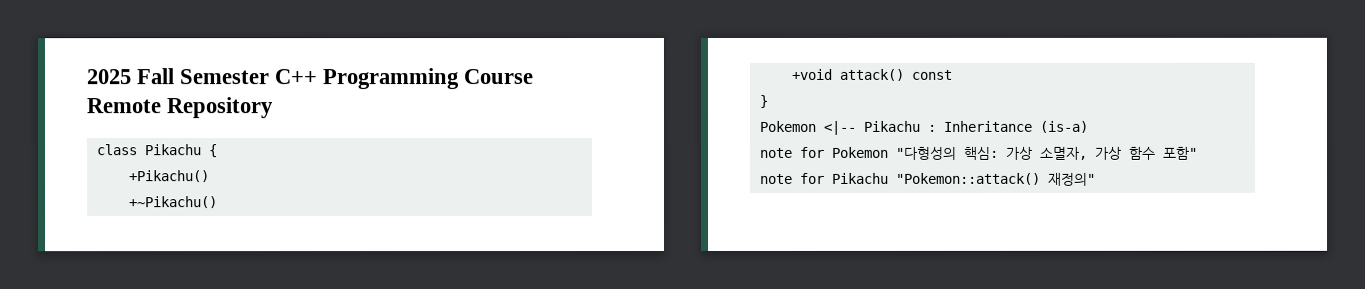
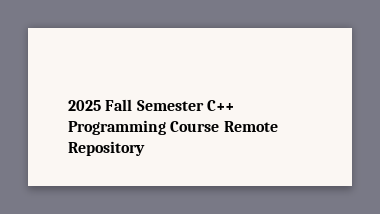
[95,144,218,158] [128,170,210,183] [128,196,218,209] [790,68,952,81] [758,94,768,108] [758,120,1088,135] [759,146,1198,160] [759,172,1096,186] // class Pikachu { // +Pikachu() // +~Pikachu() // +void attack() const // } // Pokemon <|-- Pikachu : Inheritance (is-a) // note for Pokemon "다형성의 핵심: 가상 소멸자, 가상 함수 포함" // note for Pikachu "Pokemon::attack() 재정의" -> (145, 148) none

